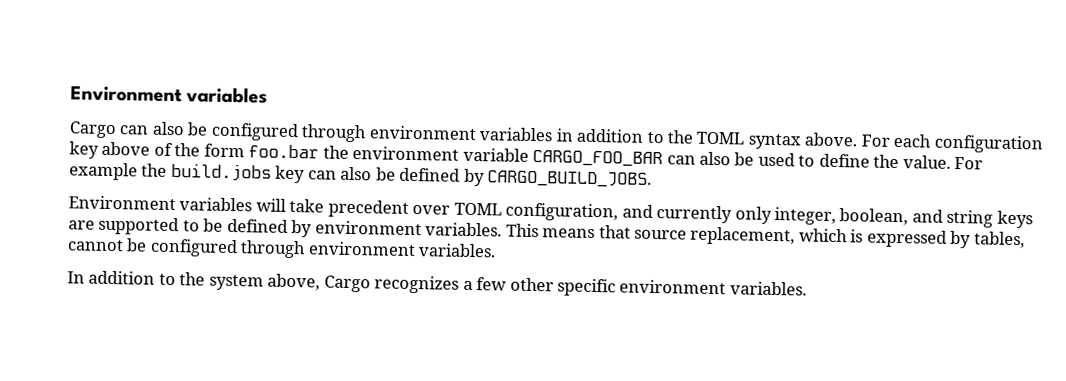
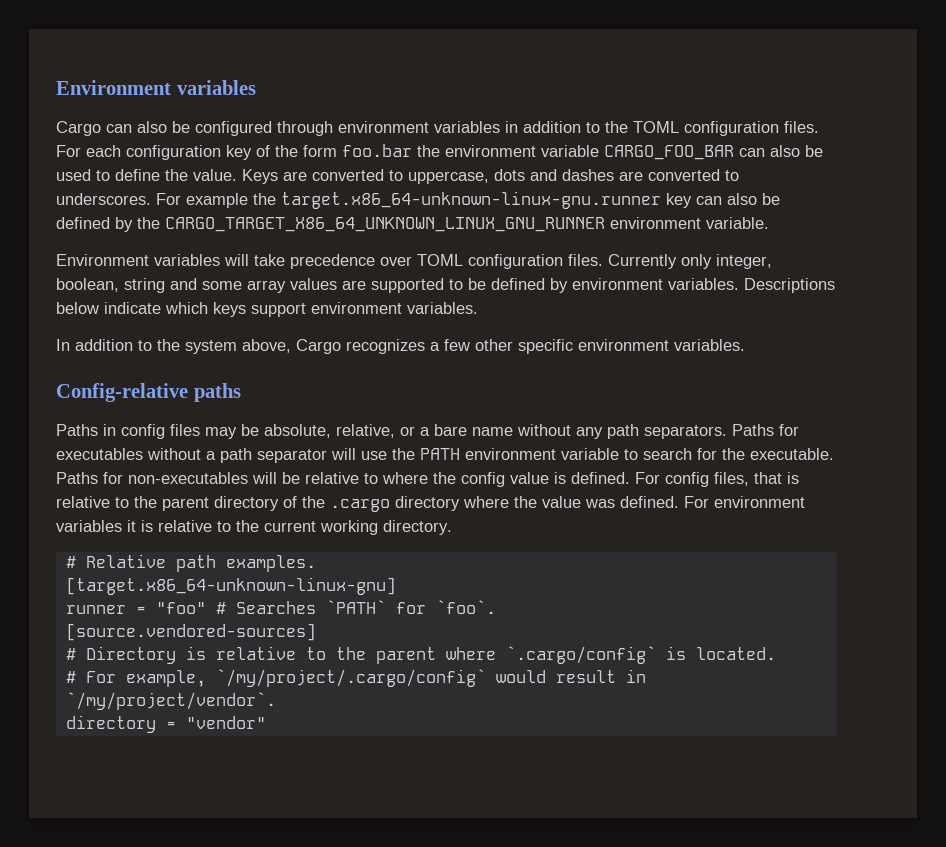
[747,132,858,150] syntax above. -> [684,121,819,136] configuration files.
[101,141,151,156] above -> (252, 152) none
(951, 162) none -> [242,169,739,184] [56,193,151,205] Keys are converted to uppercase, dots and dashes are converted to underscores.
[170,162,272,182] build.jobs -> [281,191,661,209] target.x86_64-unknown-linux-gnu.runner
[487,170,653,188] CARGO_BUILD_JOBS. -> [137,217,769,232] the CARGO_TARGET_X86_64_UNKNOWN_LINUX_GNU_RUNNER environment variable.
[327,199,409,218] precedent -> [290,254,375,269] precedence
[505,202,1033,229] configuration, and currently only integer, boolean, and string keys -> [468,254,772,269] [56,278,337,293] configuration files. Currently only integer, boolean, string and some array values
[505,223,1025,249] [67,238,307,259] This means that source replacement, which is expressed by tables, cannot be configured through -> [744,278,835,293] [56,302,306,317] Descriptions below indicate which keys support
(807, 288) none -> [56,383,241,402] [56,424,799,439] [56,448,834,463] [56,472,799,487] [56,496,805,512] [56,520,452,535] [65,554,316,572] [65,577,396,595] [65,600,496,614] [65,623,316,641] [65,646,776,664] [65,669,646,687] [65,692,276,710] [65,715,266,733] // Config-relative paths // Paths in config files may be absolute, relative, or a bare name without any path separators. Paths for executables without a path separator will use the PATH environment variable to search for the executable. Paths for non-executables will be relative to where the config value is defined. For config files, that is relative to the parent directory of the .cargo directory where the value was defined. For environment variables it is relative to the current working directory. // # Relative path examples. // [target.x86_64-unknown-linux-gnu] // runner = "foo" # Searches `PATH` for `foo`. // [source.vendored-sources] // # Directory is relative to the parent where `.cargo/config` is located. // # For example, `/my/project/.cargo/config` would result in `/my/project/vendor`. // directory = "vendor"

